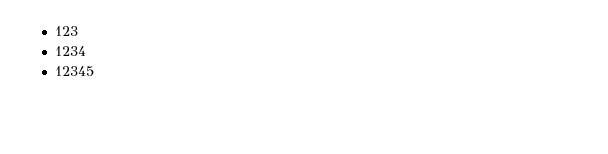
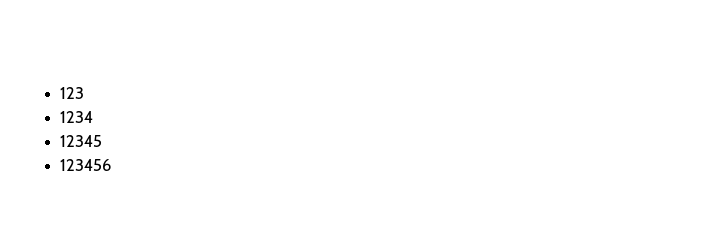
(94, 71) none -> [60,159,112,171] // 123456

